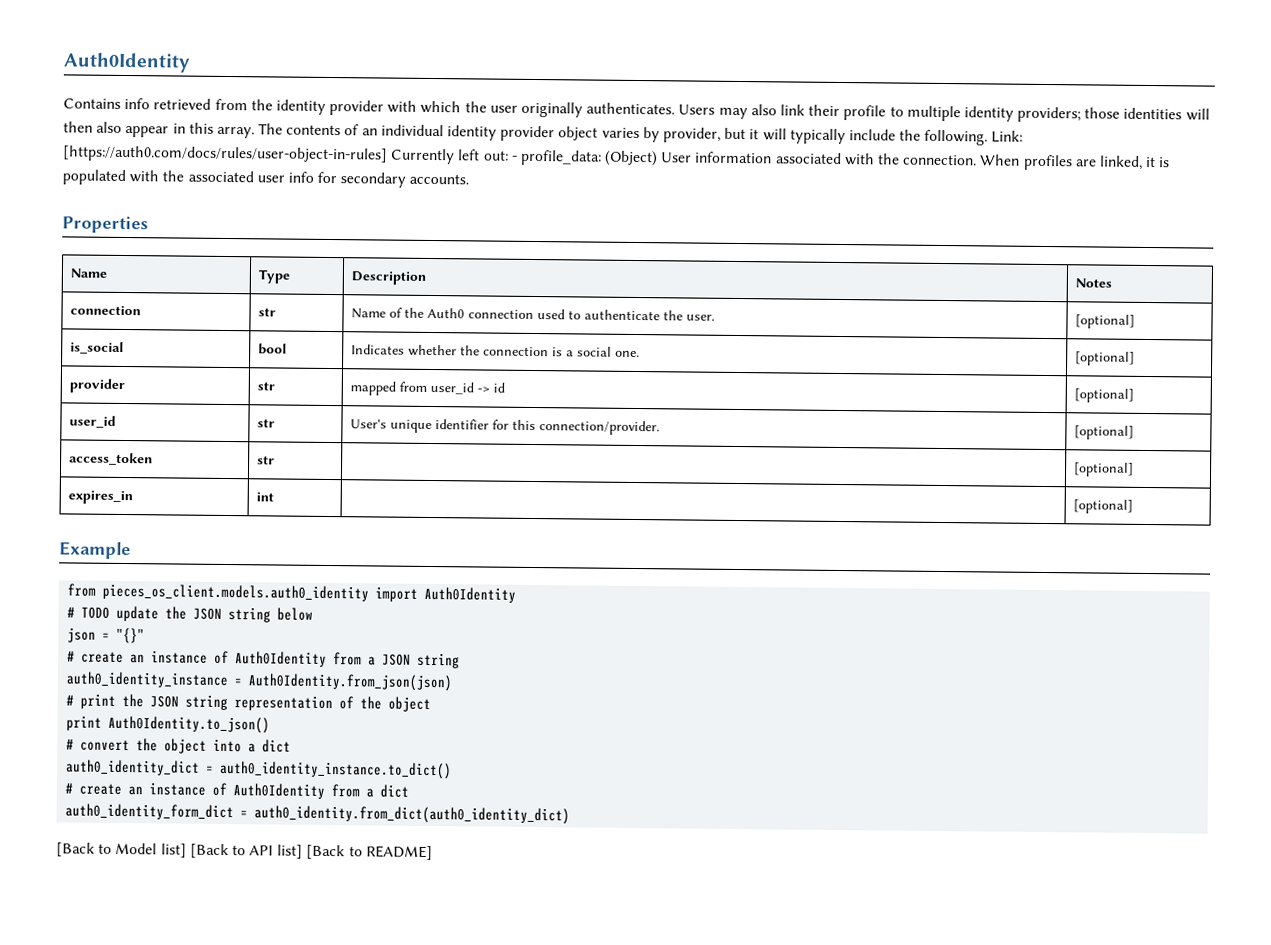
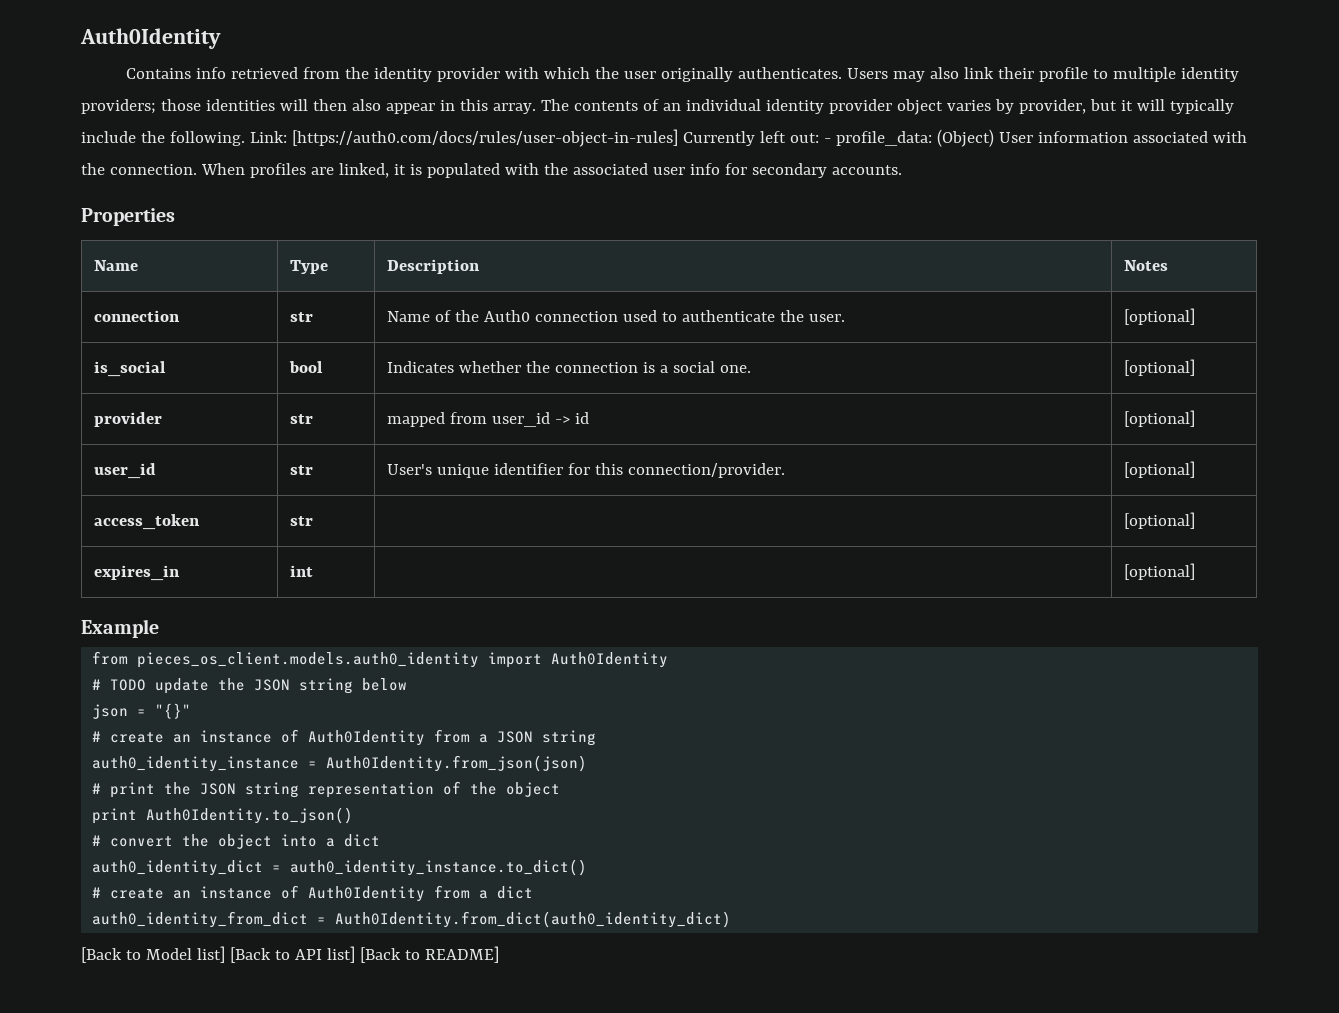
[65,803,571,825] auth0_identity_form_dict = auth0_identity.from_dict(auth0_identity_dict) -> [92,911,732,928] auth0_identity_from_dict = Auth0Identity.from_dict(auth0_identity_dict)

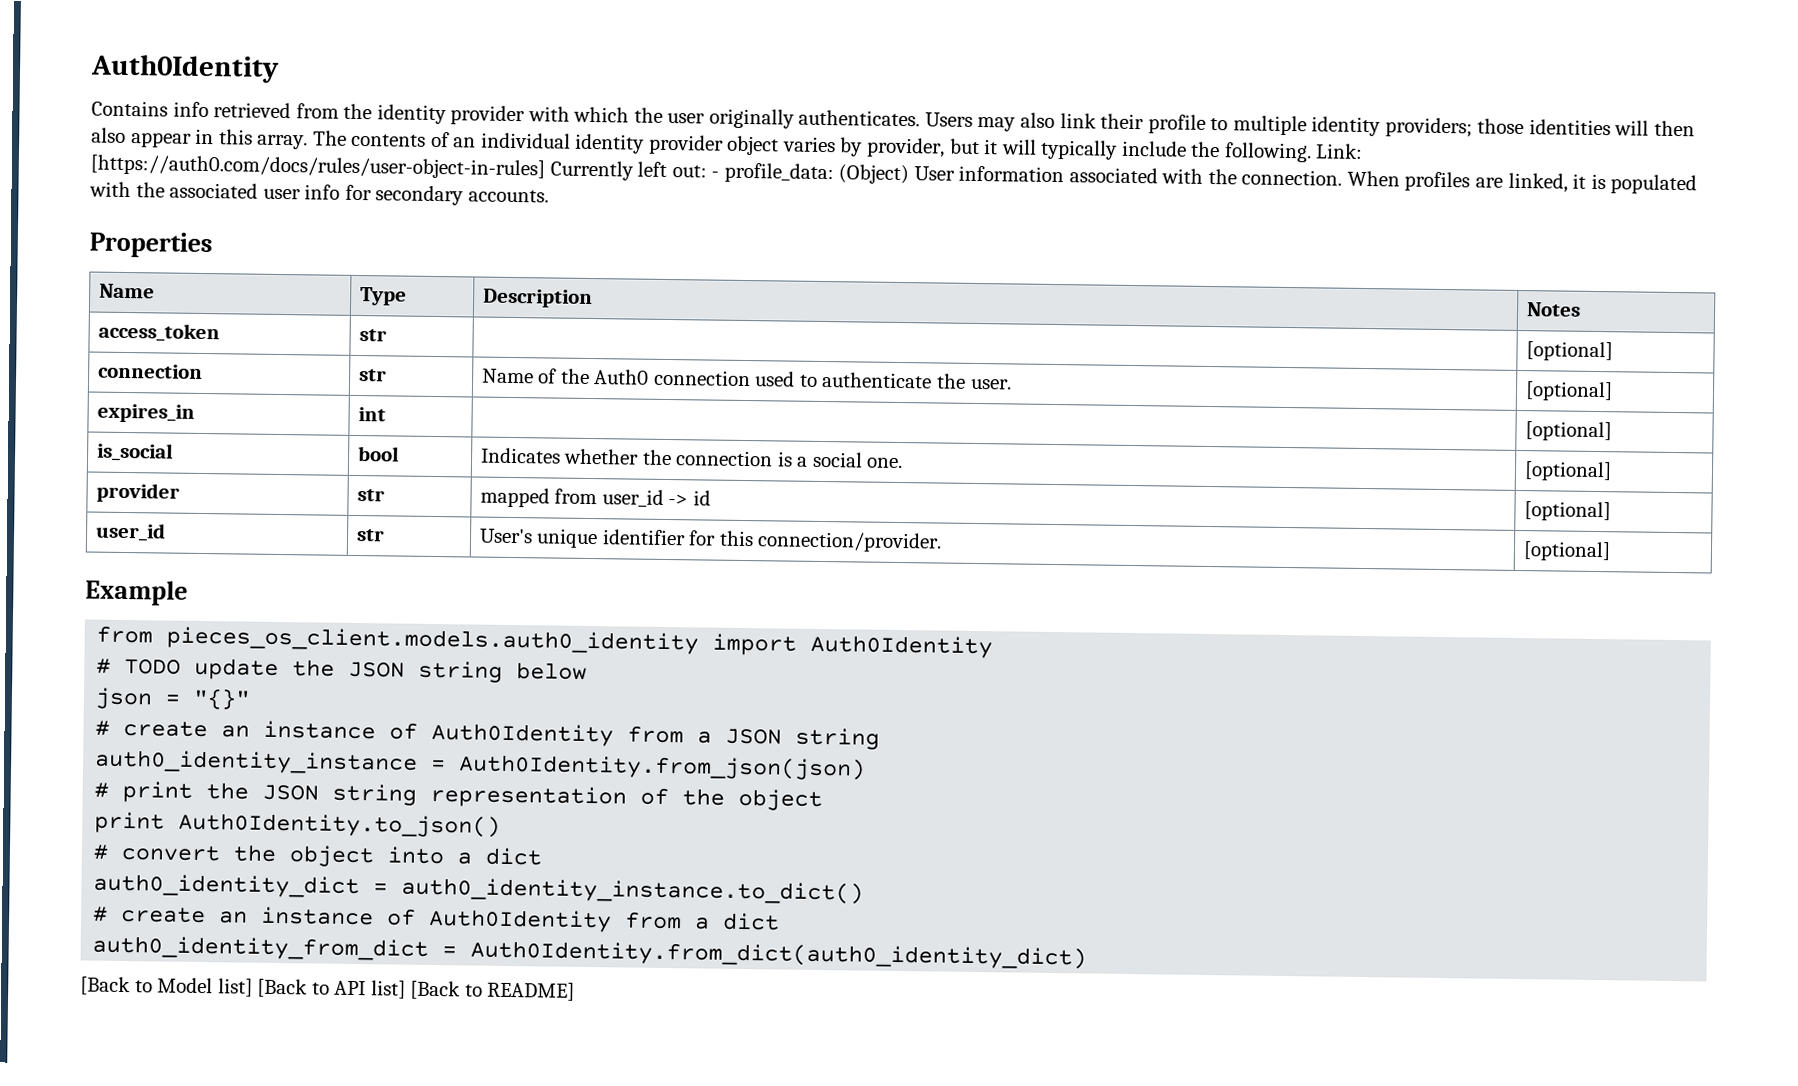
(1169, 265) none -> [97,322,220,343] [358,329,387,342] [1525,341,1613,362] // access_token | str | | [optional]
(1196, 316) none -> [96,403,195,423] [357,406,386,422] [1524,421,1612,442] // expires_in | int | | [optional]
[94,514,201,530] [290,516,314,526] [1124,512,1196,529] [94,565,181,581] [290,565,314,577] [1124,563,1196,580] // access_token | str | | [optional] // expires_in | int | | [optional] -> (1611, 551) none

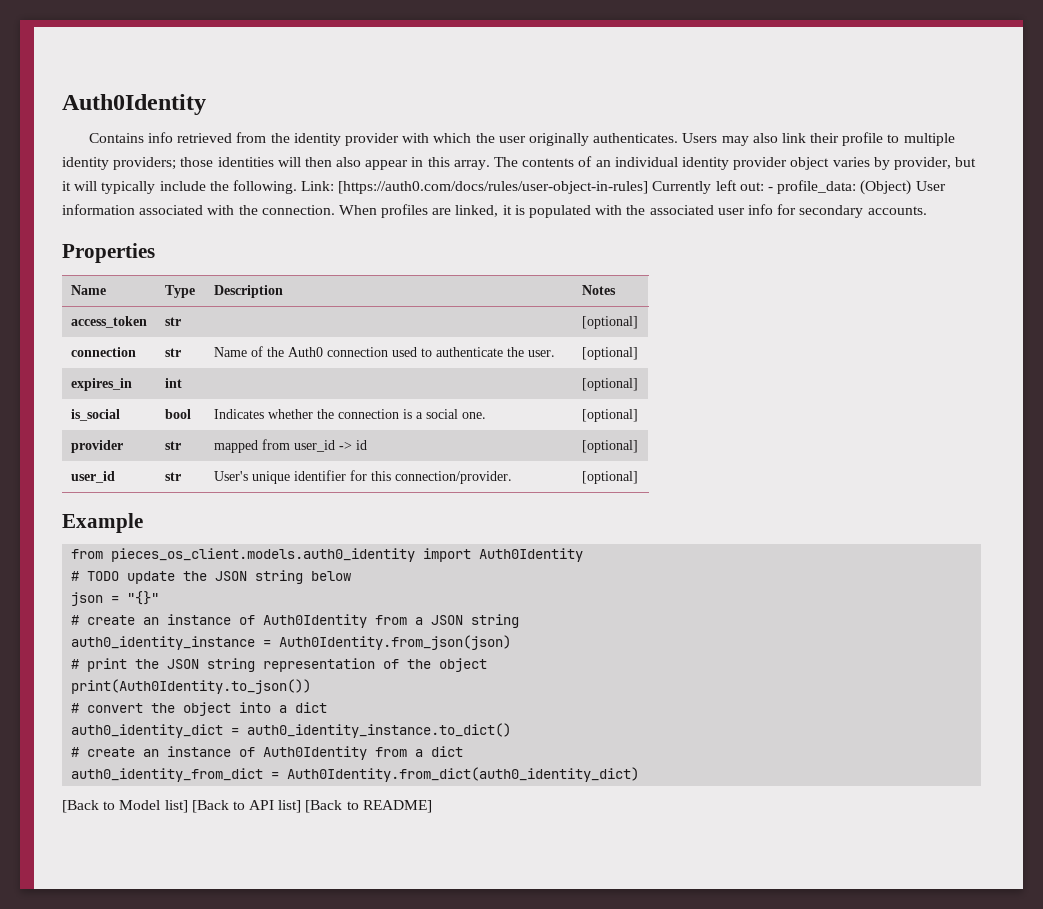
[94,811,502,838] print Auth0Identity.to_json() -> [71,679,312,694] print(Auth0Identity.to_json())

